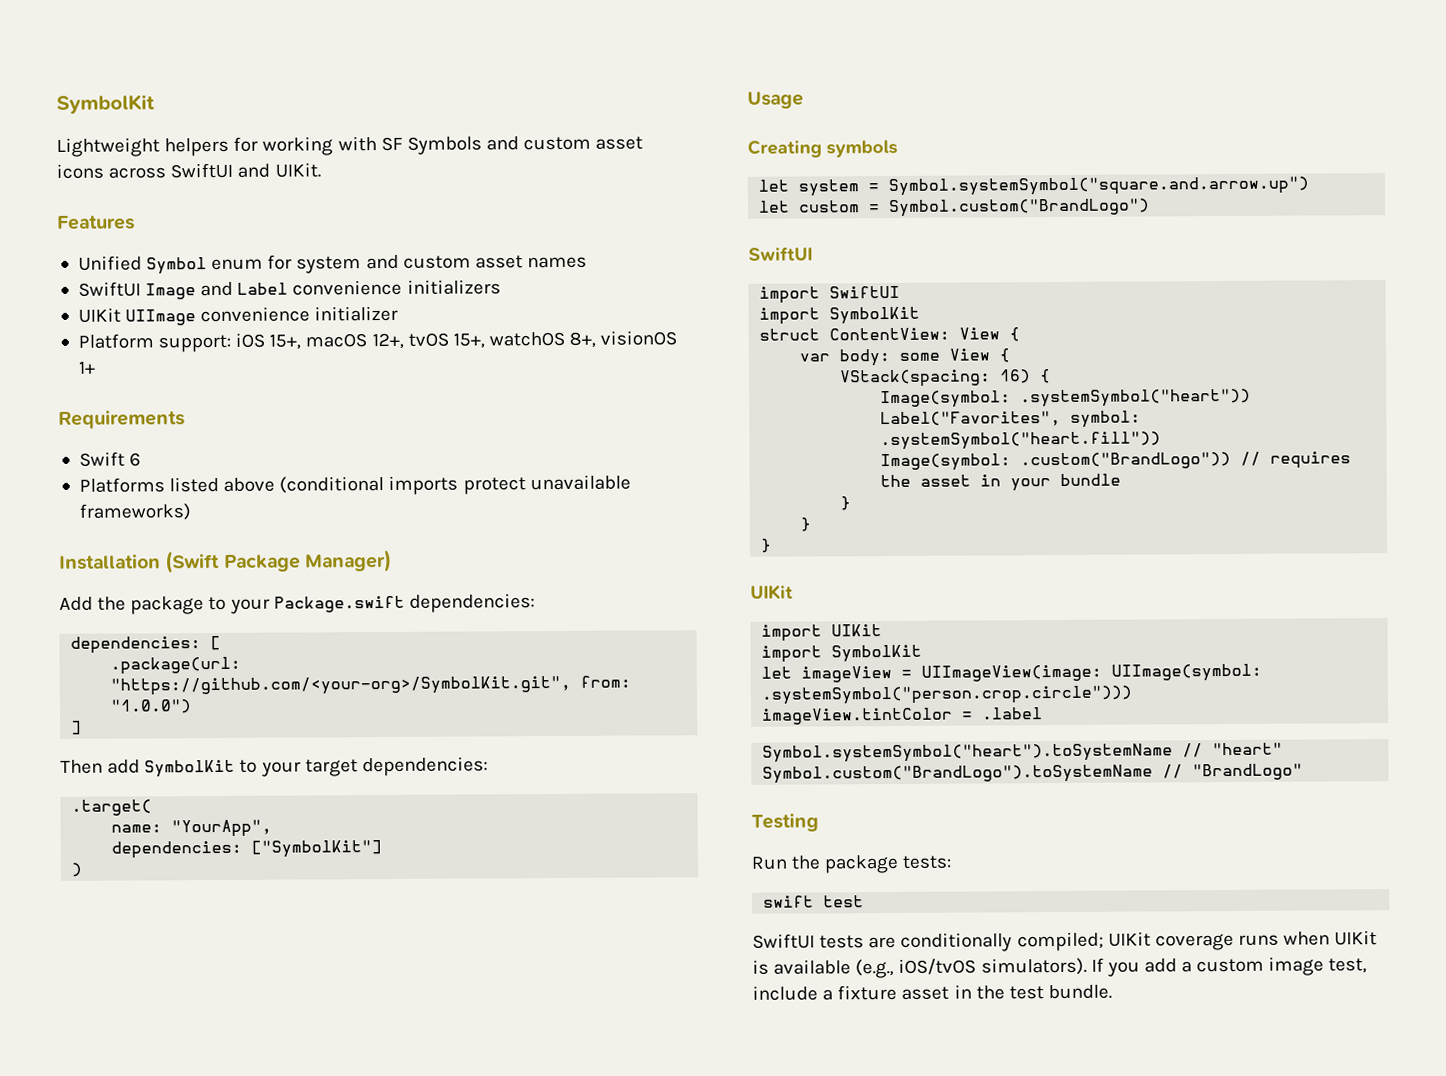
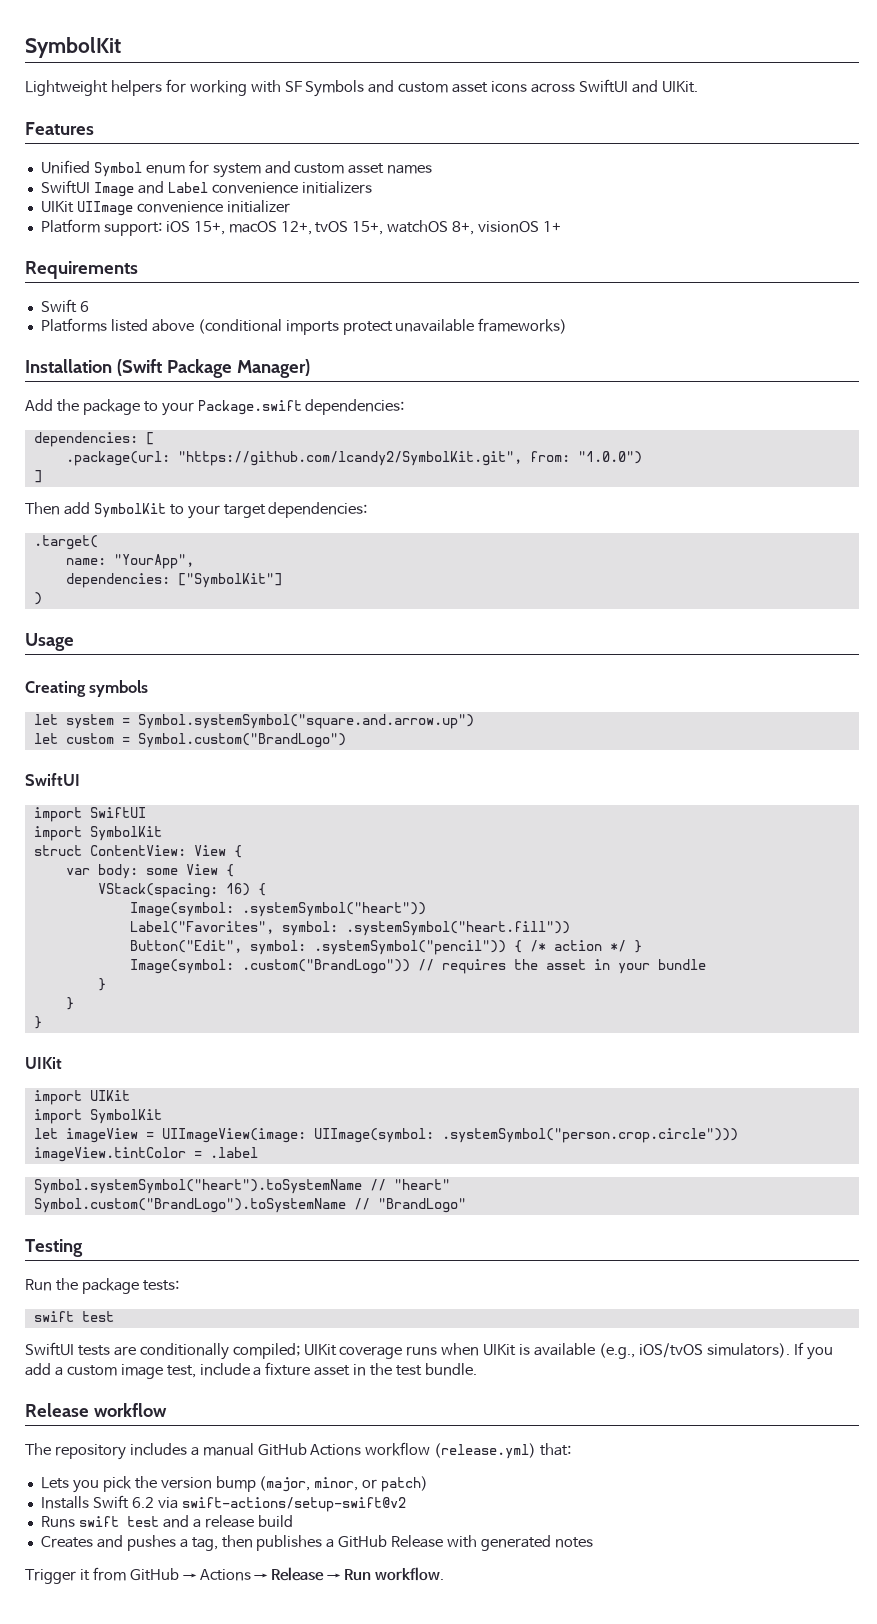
[110,675,572,696] "https://github.com/<your-org>/SymbolKit.git", -> [177,451,522,466] "https://github.com/lcandy2/SymbolKit.git",
(1162, 441) none -> [129,940,642,955] // Button("Edit", symbol: .systemSymbol("pencil")) { /* action */ }
(1112, 992) none -> [25,1403,167,1417] [25,1442,572,1460] [40,1476,429,1493] [40,1495,406,1512] [40,1515,293,1528] [40,1535,593,1551] [25,1567,445,1584] // Release workflow // The repository includes a manual GitHub Actions workflow (release.yml) that: // Lets you pick the version bump (major, minor, or patch) // Installs Swift 6.2 via swift-actions/setup-swift@v2 // Runs swift test and a release build // Creates and pushes a tag, then publishes a GitHub Release with generated notes // Trigger it from GitHub → Actions → Release → Run workflow.

